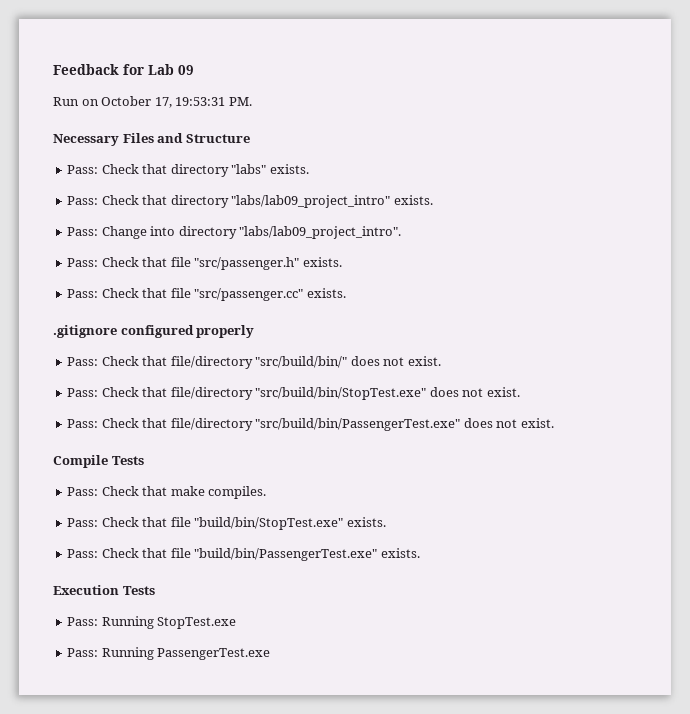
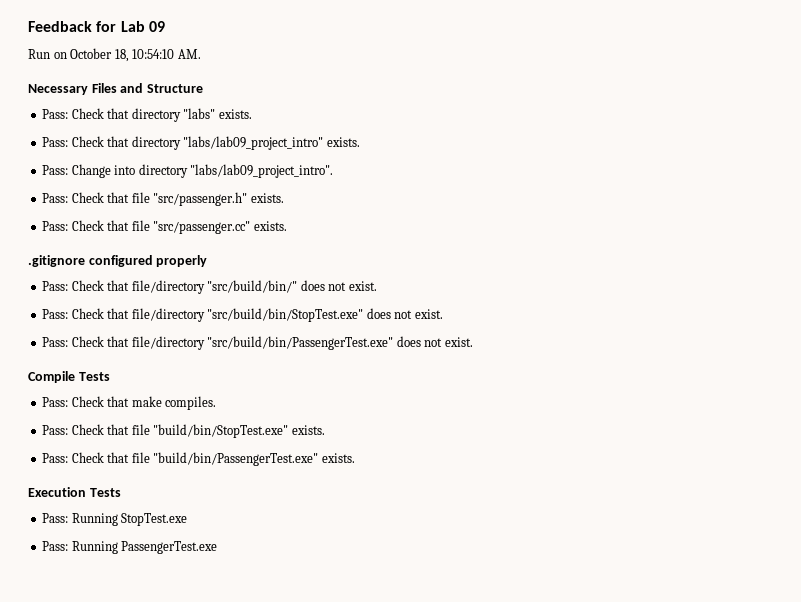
[154,97,252,108] 17, 19:53:31 PM. -> [114,49,201,62] 18, 10:54:10 AM.

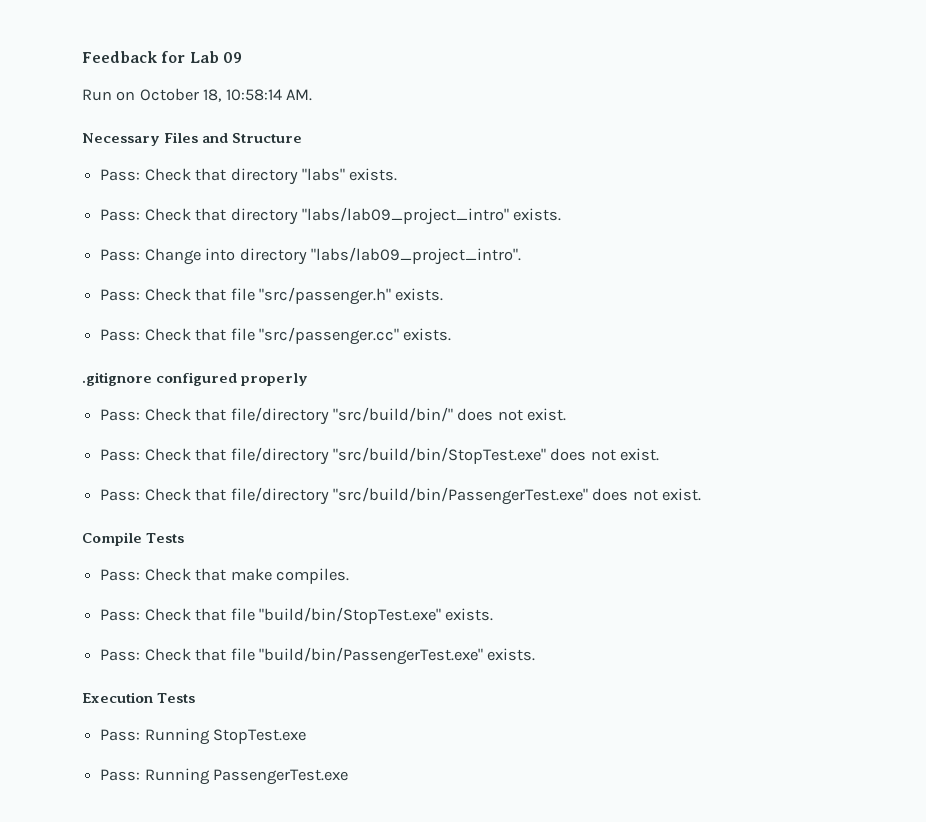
[132,49,175,59] 10:54:10 -> [225,89,282,101] 10:58:14

